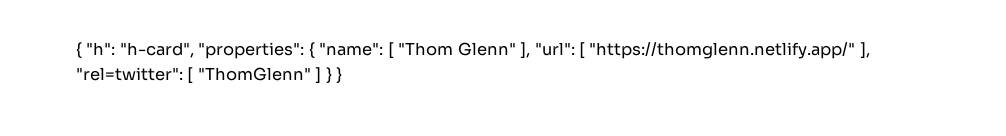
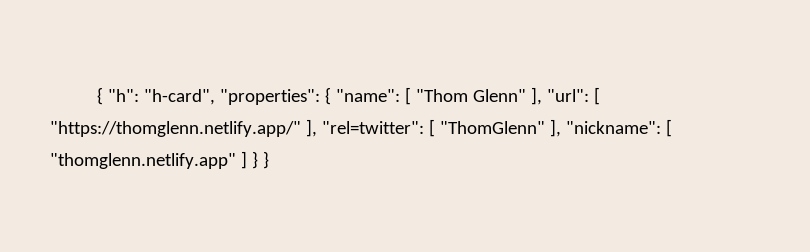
(311, 74) none -> [549,119,672,137] [50,153,236,169] ], "nickname": [ "thomglenn.netlify.app"

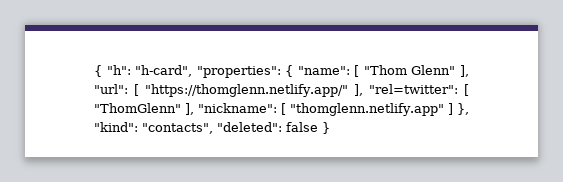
[251,151,258,169] } -> [457,103,469,115] [94,122,318,134] }, "kind": "contacts", "deleted": false

